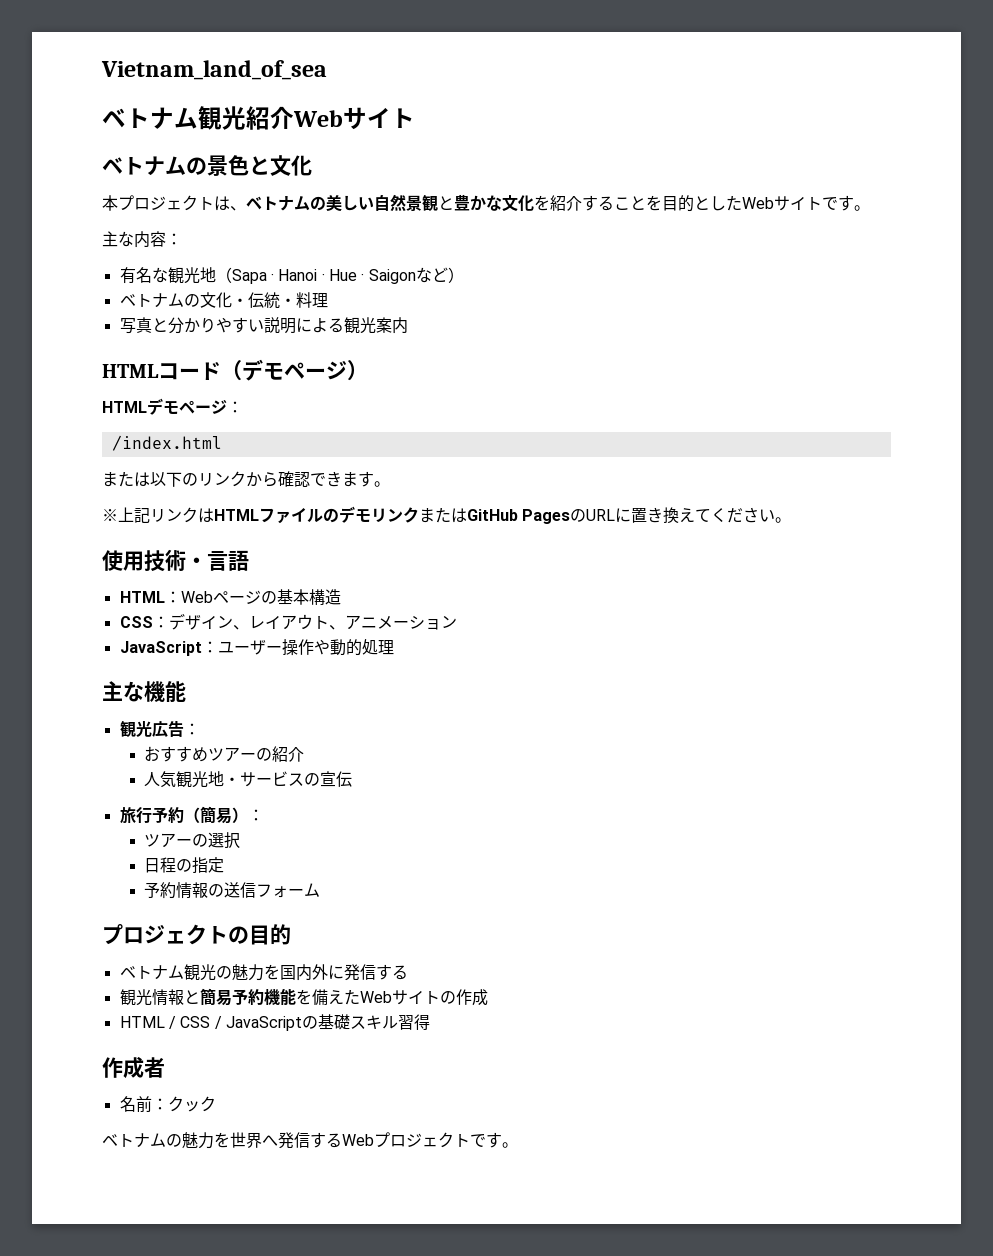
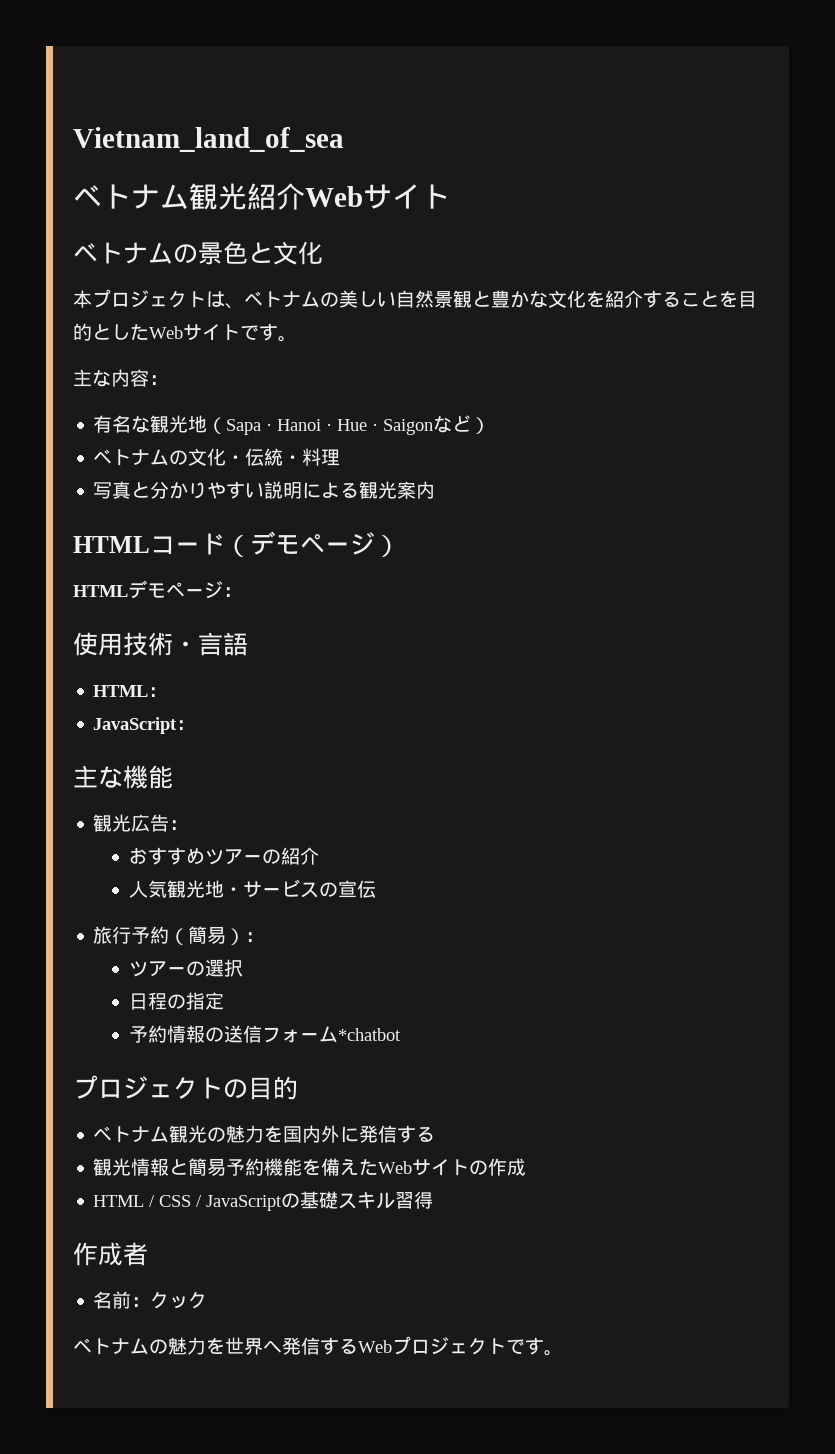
[111,435,222,451] [102,471,390,487] [102,506,792,524] // /index.html // または以下のリンクから確認できます。 // ※上記リンクはHTMLファイルのデモリンクまたはGitHub PagesのURLに置き換えてください。 -> (242, 592) none
[180,589,341,605] [119,613,457,630] [119,639,394,656] Webページの基本構造 // CSS：デザイン、レイアウト、アニメーション // JavaScript：ユーザー操作や動的処理 -> [93,717,196,734] // JavaScript：
(321, 890) none -> [337,1028,401,1041] *chatbot

